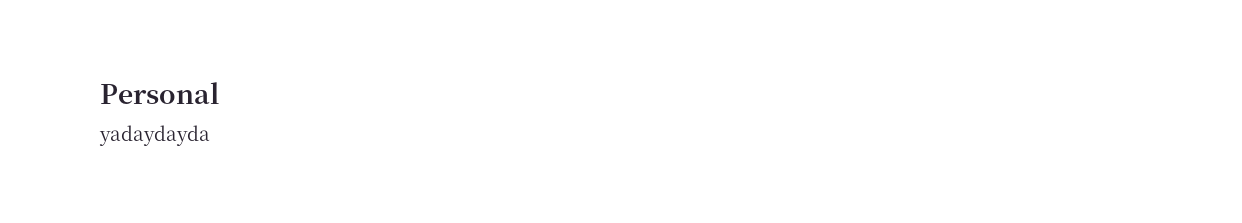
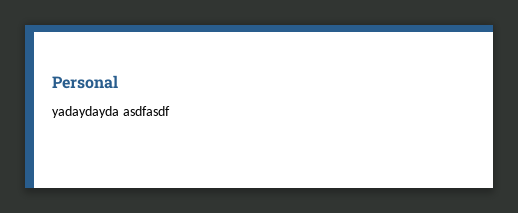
(210, 135) none -> [122,106,170,116] asdfasdf

